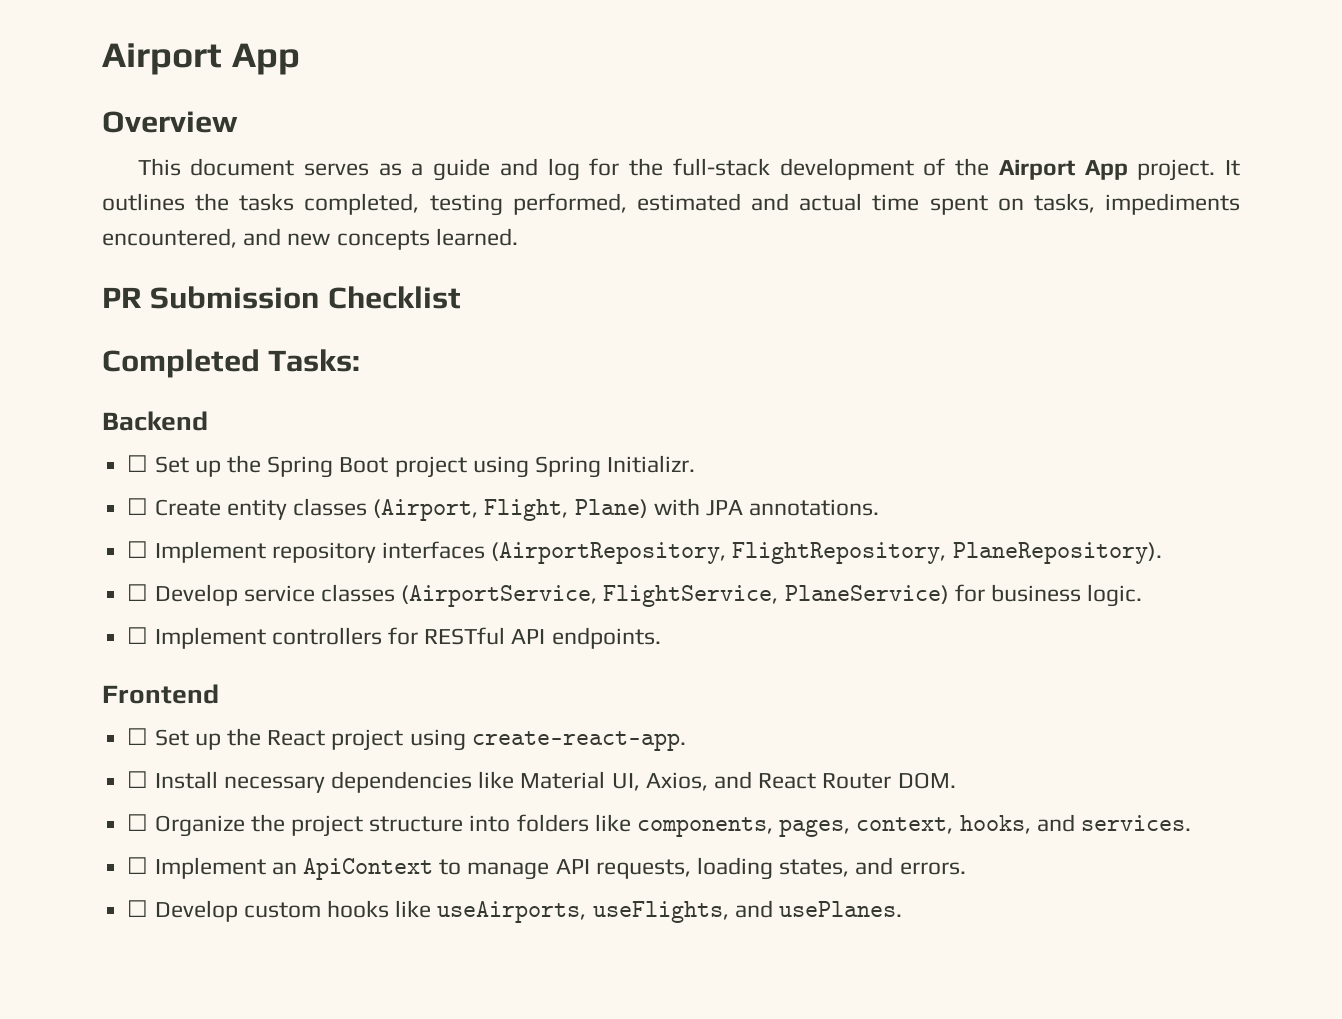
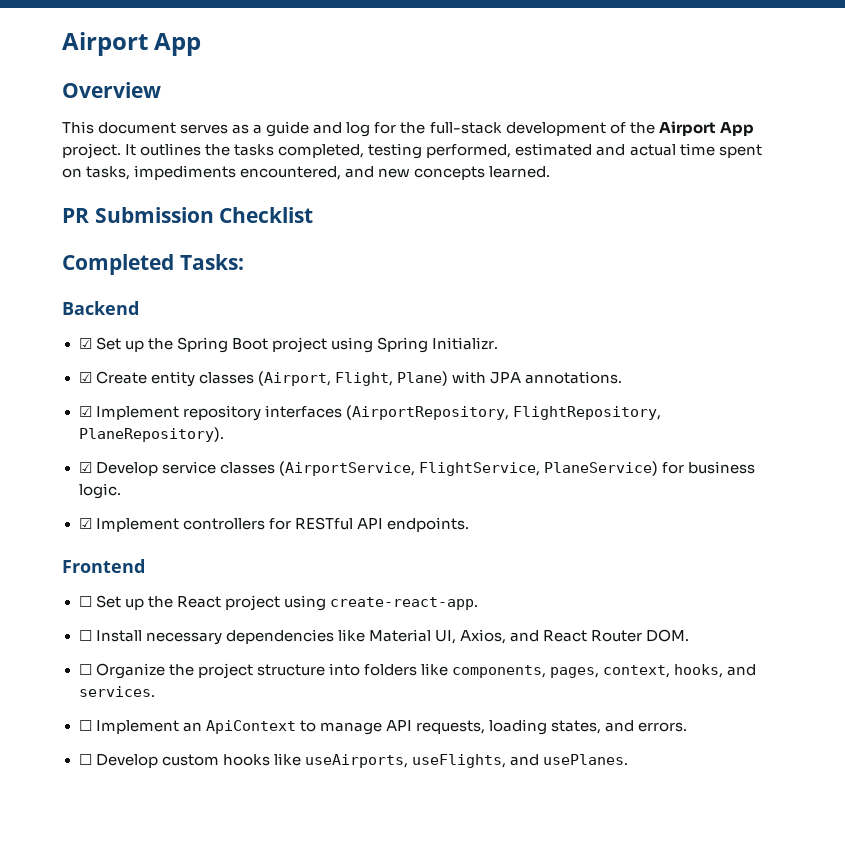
[127,455,149,472] ☐ -> [78,338,92,349] ☑
[127,498,149,515] ☐ -> [78,372,92,383] ☑
[127,541,149,558] ☐ -> [78,406,92,417] ☑
[127,584,149,601] ☐ -> [78,462,92,473] ☑
[127,627,149,644] ☐ -> [78,518,92,529] ☑

